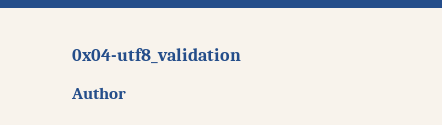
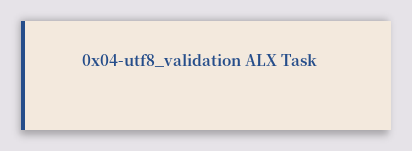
[71,87,126,99] // Author -> [245,53,318,66] ALX Task

